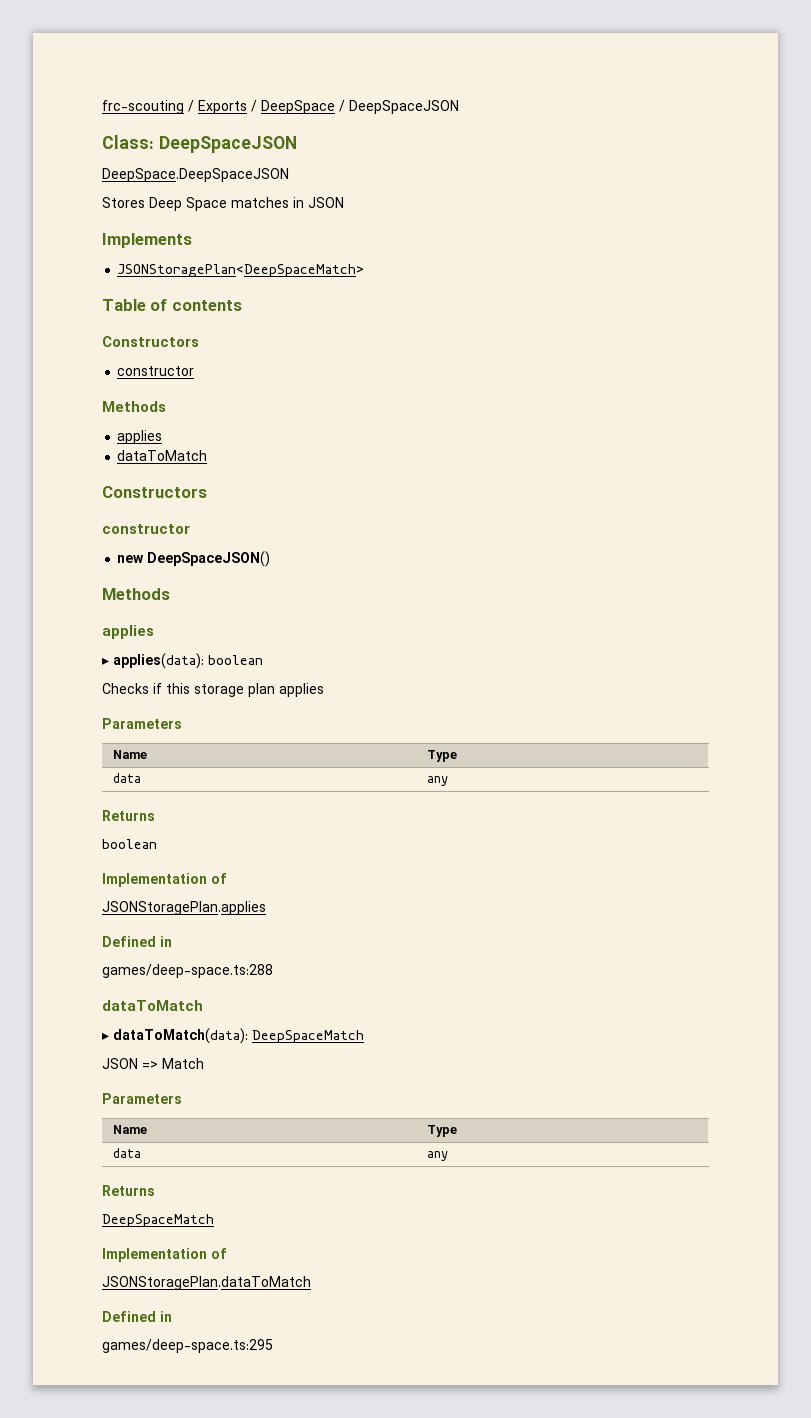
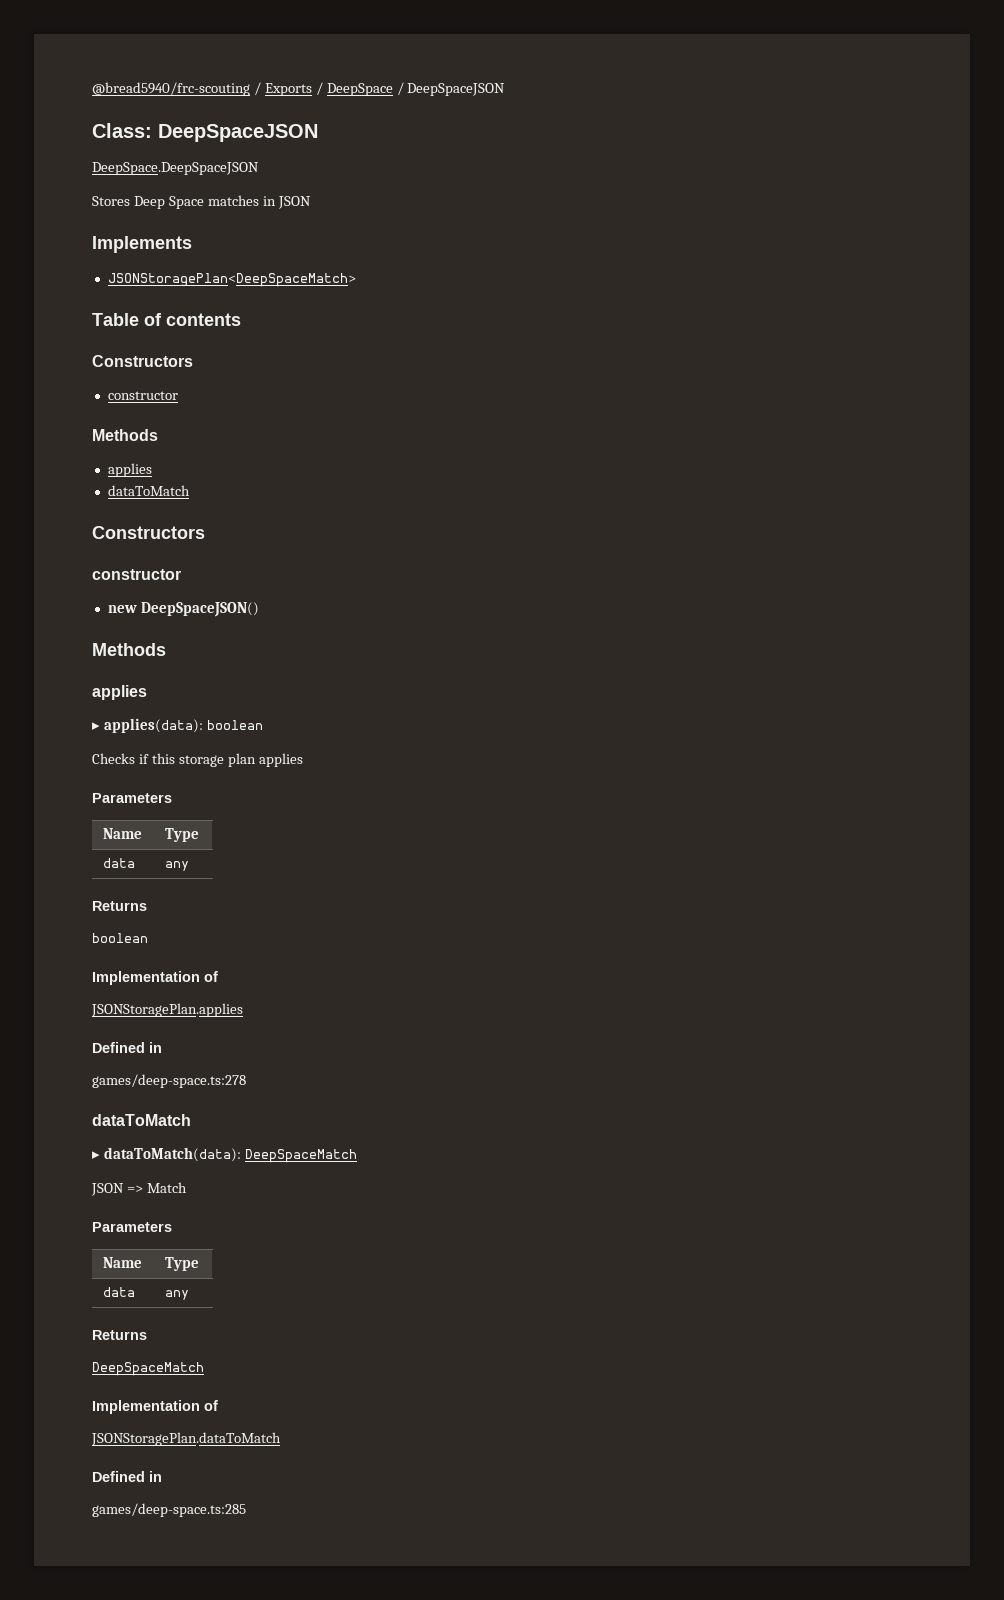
[102,100,184,114] frc-scouting -> [92,82,250,96] @bread5940/frc-scouting
[102,964,273,978] games/deep-space.ts:288 -> [92,1074,246,1088] games/deep-space.ts:278
[102,1339,273,1353] games/deep-space.ts:295 -> [92,1503,246,1517] games/deep-space.ts:285

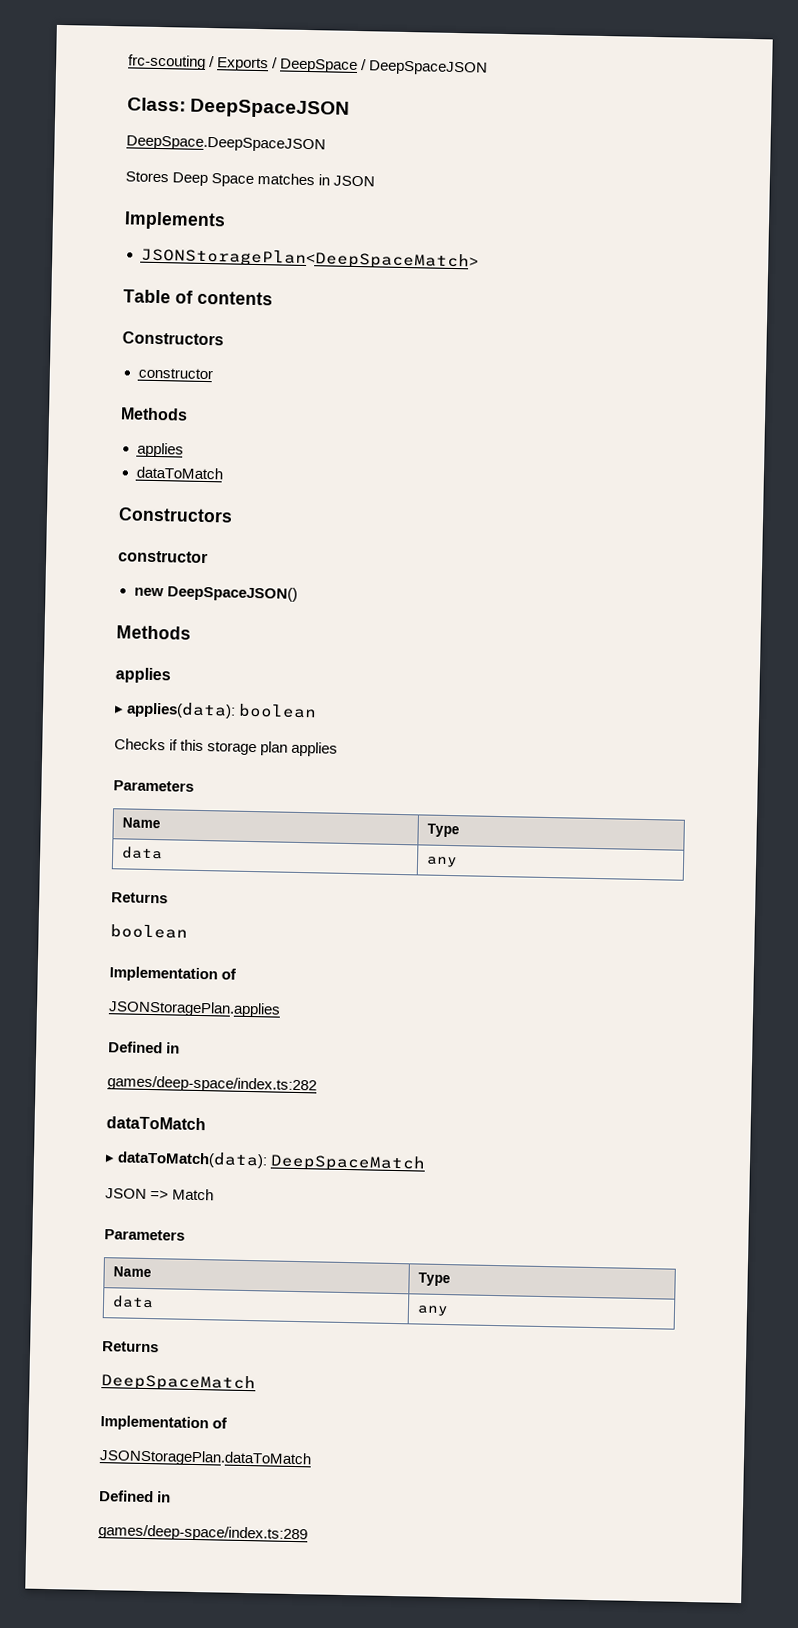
[92,82,250,96] @bread5940/frc-scouting -> [128,54,206,70] frc-scouting
[92,1074,246,1088] games/deep-space.ts:278 -> [107,1075,317,1094] games/deep-space/index.ts:282
[92,1503,246,1517] games/deep-space.ts:285 -> [98,1524,308,1543] games/deep-space/index.ts:289

